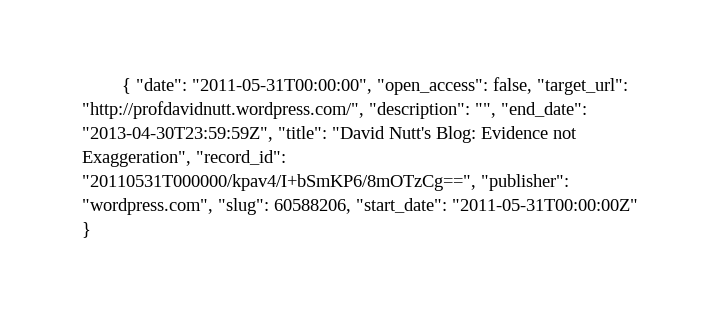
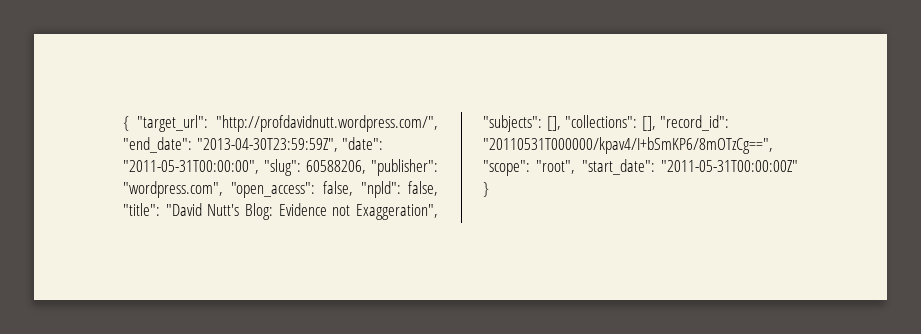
[135,77,628,95] [82,101,587,119] [82,127,273,142] "date": "2011-05-31T00:00:00", "open_access": false, "target_url": "http://profdavidnutt.wordpress.com/", "description": "", "end_date": "2013-04-30T23:59:59Z", -> [137,115,438,132] [123,137,384,153] [123,159,438,176] [123,181,438,198] "target_url": "http://profdavidnutt.wordpress.com/", "end_date": "2013-04-30T23:59:59Z", "date": "2011-05-31T00:00:00", "slug": 60588206, "publisher": "wordpress.com", "open_access": false, "npld": false,
[196,150,286,165] [82,174,569,191] [82,198,351,215] "record_id": "20110531T000000/kpav4/I+bSmKP6/8mOTzCg==", "publisher": "wordpress.com", "slug": 60588206, -> [483,115,730,132] [483,137,773,154] [483,160,576,176] "subjects": [], "collections": [], "record_id": "20110531T000000/kpav4/I+bSmKP6/8mOTzCg==", "scope": "root",

